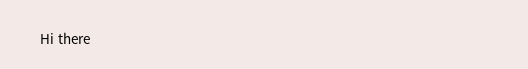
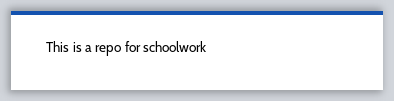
[40,32,90,44] Hi there -> [46,41,207,56] This is a repo for schoolwork

